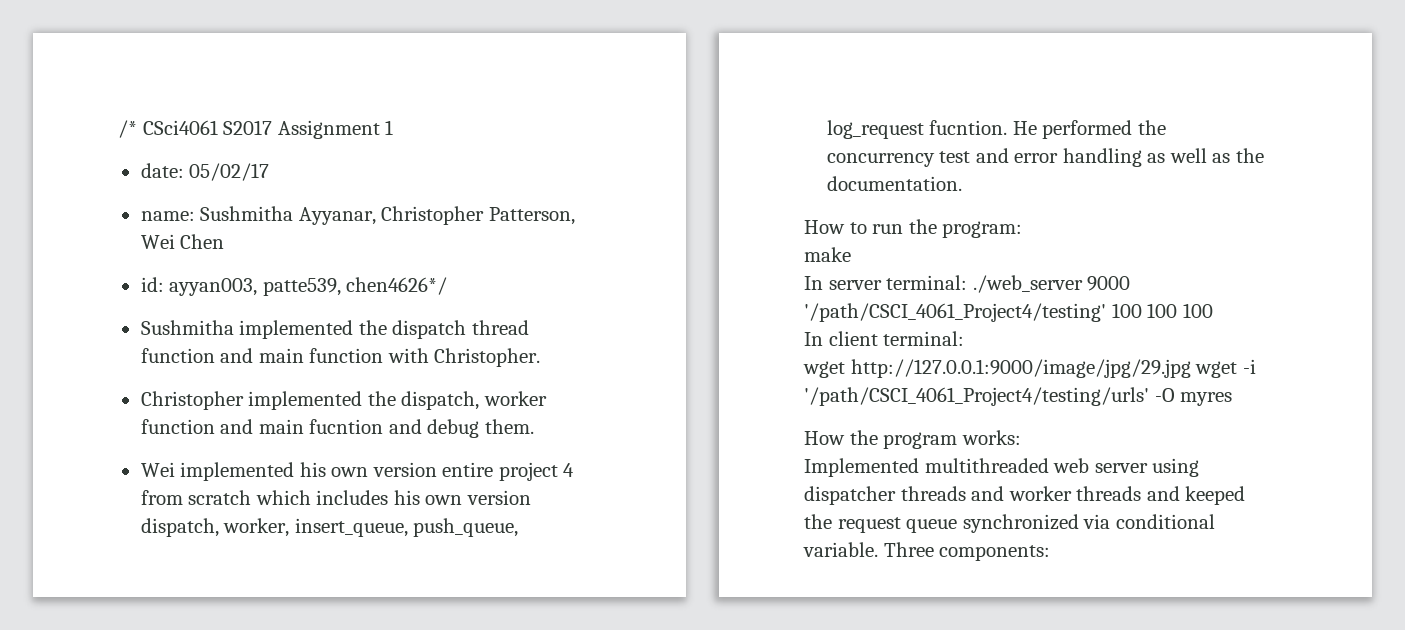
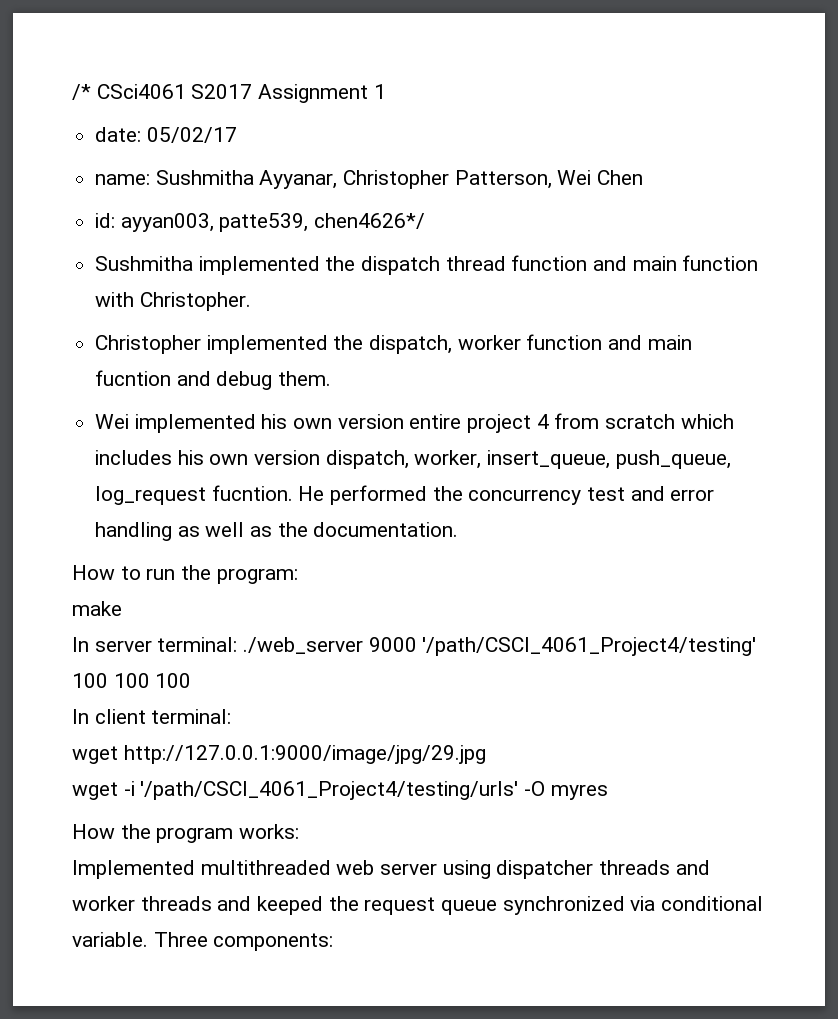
(1191, 368) none -> (486, 754) //

